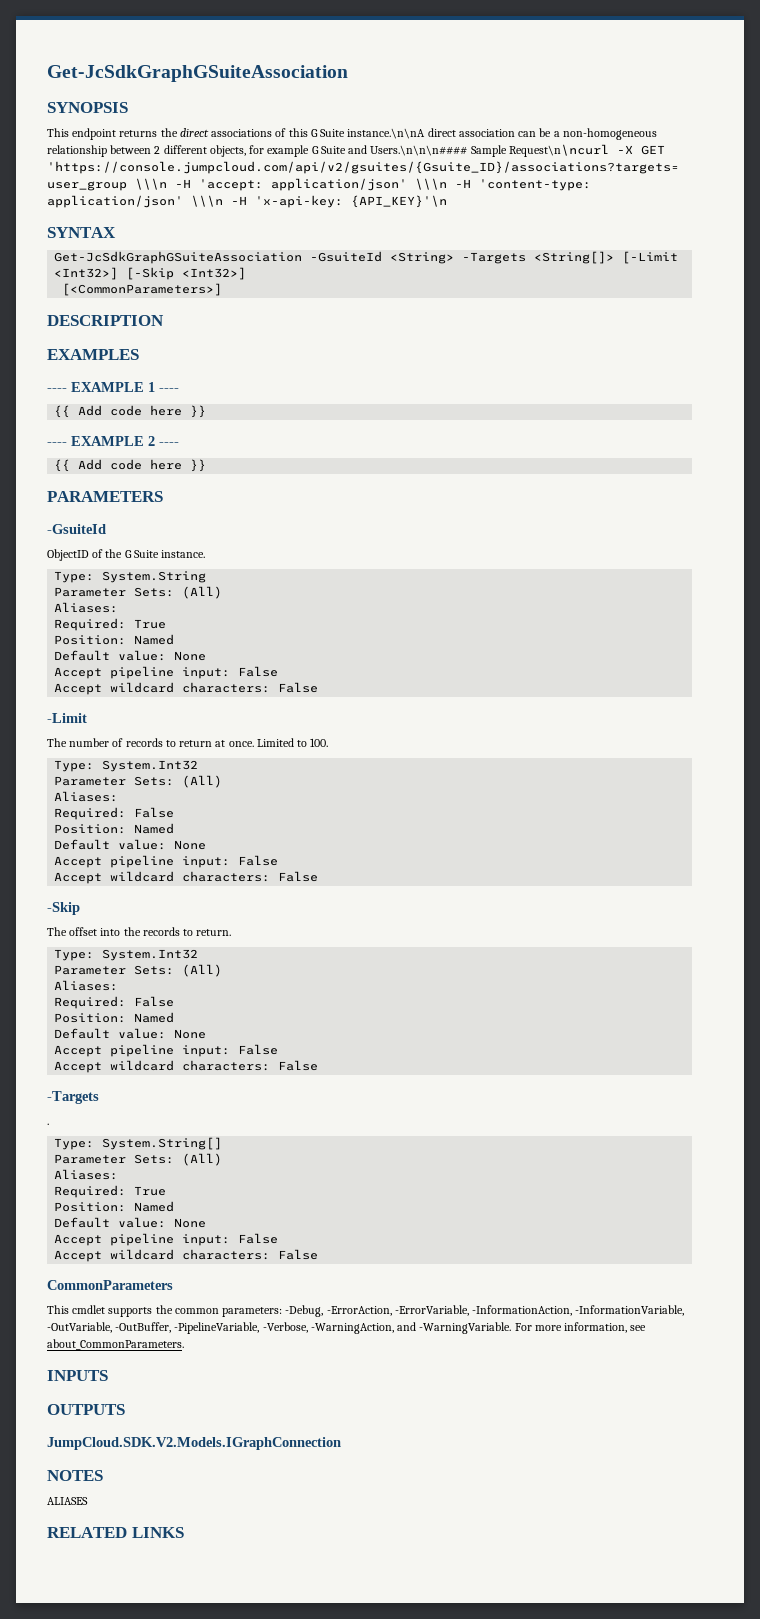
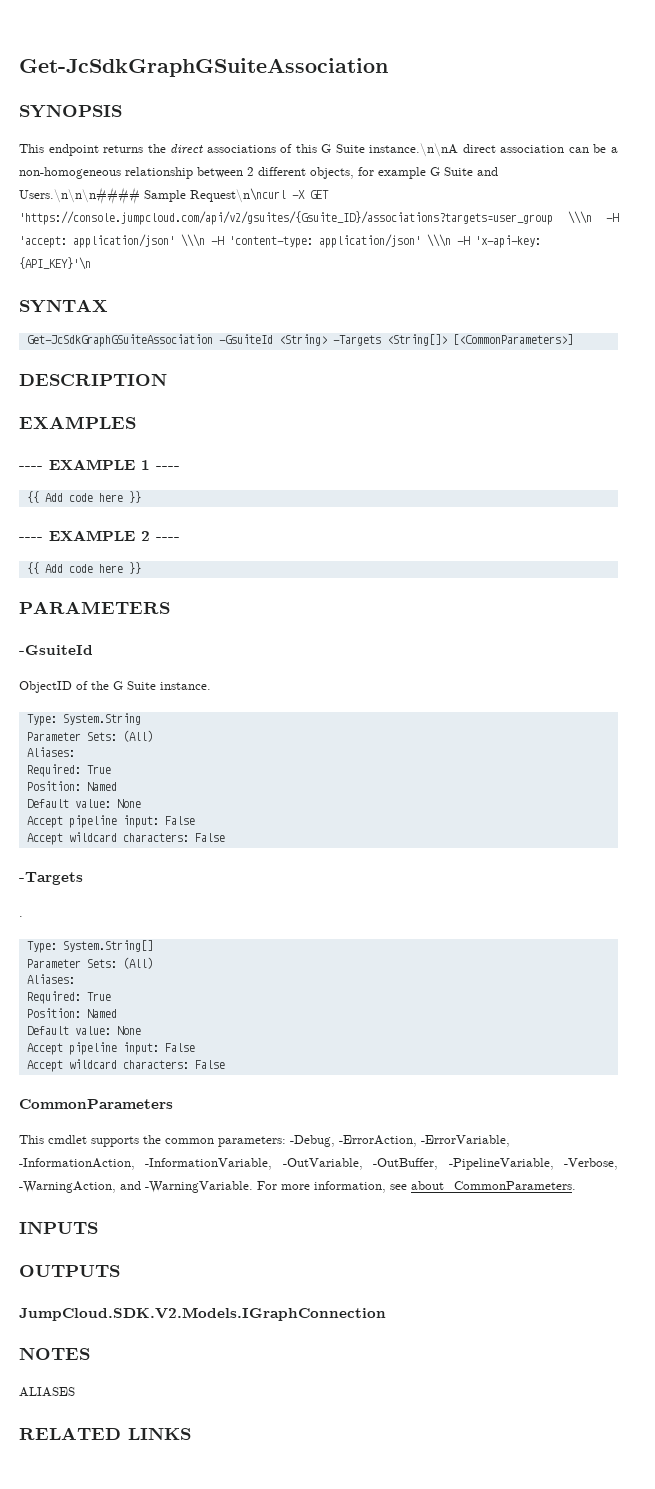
[622,251,679,264] [54,267,247,280] [-Limit <Int32>] [-Skip <Int32>] // -> (447, 340) none
[47,713,87,723] [47,738,329,747] [54,760,199,772] [54,775,223,788] [54,791,119,802] [54,807,175,820] [54,823,175,834] [54,839,207,850] [54,855,279,868] [54,871,319,884] [47,902,80,915] [47,927,232,936] [54,949,199,961] [54,964,223,977] [54,980,119,991] [54,996,175,1009] [54,1012,175,1023] [54,1028,207,1039] [54,1044,279,1057] [54,1060,319,1073] // -Limit // The number of records to return at once. Limited to 100. // Type: System.Int32 // Parameter Sets: (All) // Aliases: // Required: False // Position: Named // Default value: None // Accept pipeline input: False // Accept wildcard characters: False // -Skip // The offset into the records to return. // Type: System.Int32 // Parameter Sets: (All) // Aliases: // Required: False // Position: Named // Default value: None // Accept pipeline input: False // Accept wildcard characters: False -> (225, 837) none

